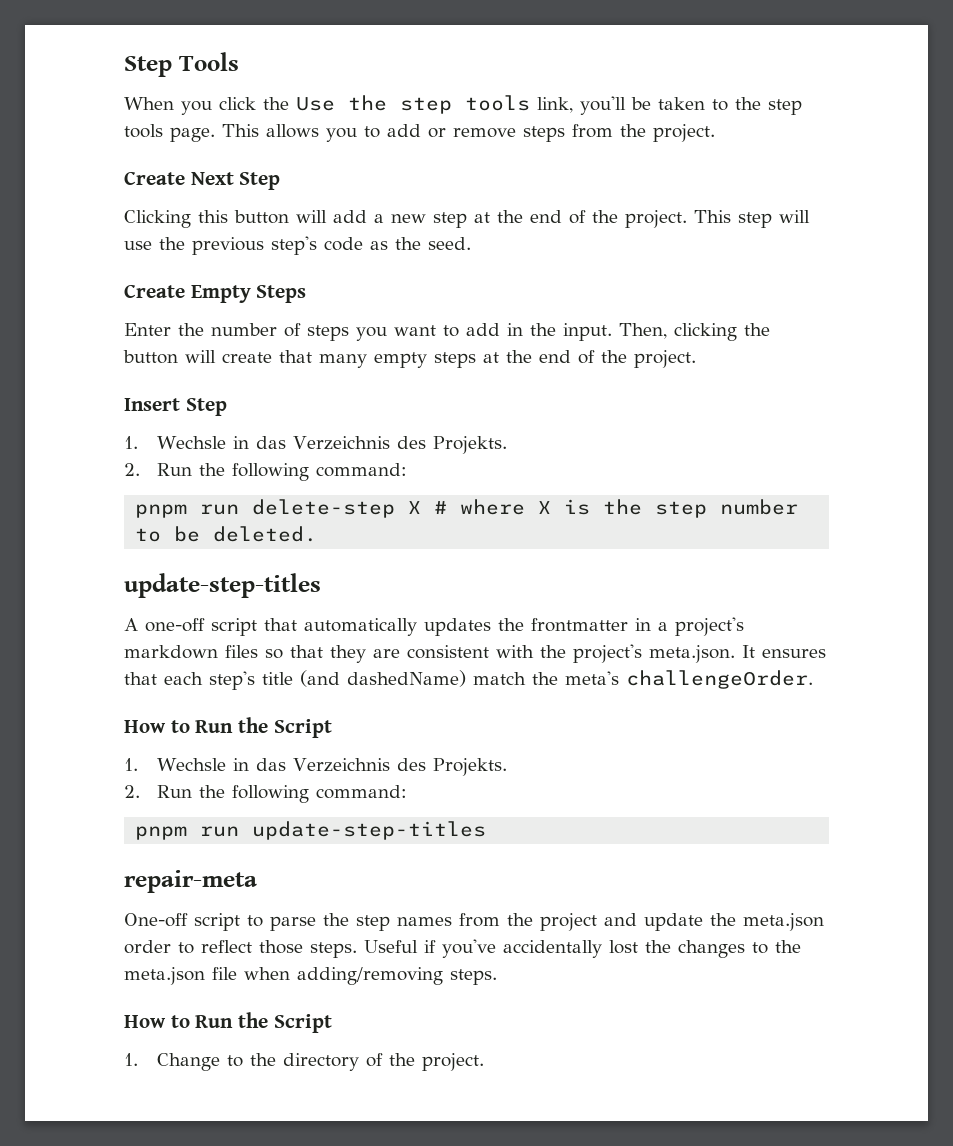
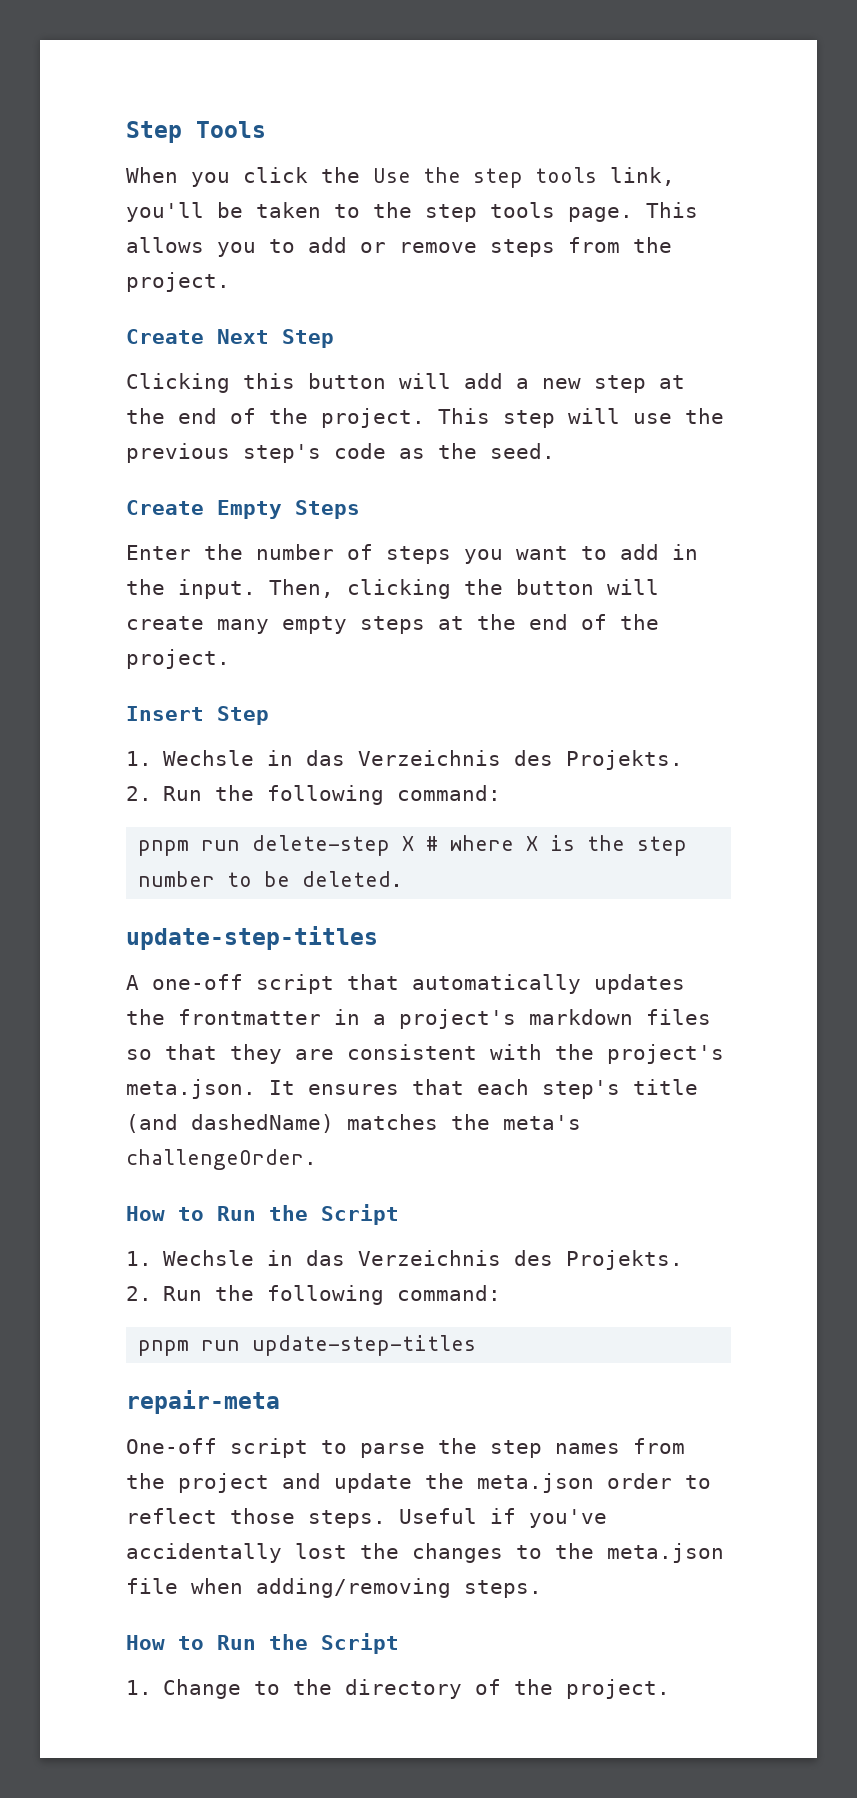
[279,350,312,363] that -> (204, 623) none
[473,672,526,685] match -> [347,1114,438,1130] matches

